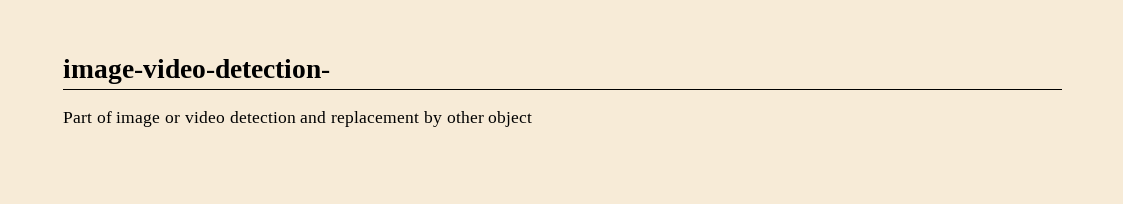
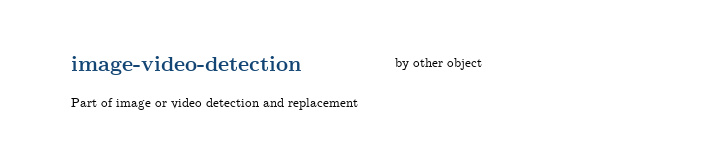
[63,59,330,84] image-video-detection- -> [71,56,301,75] image-video-detection

